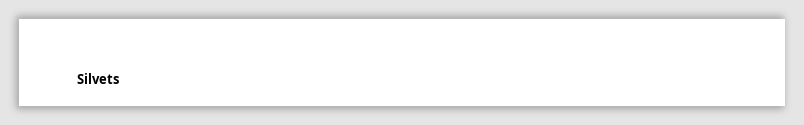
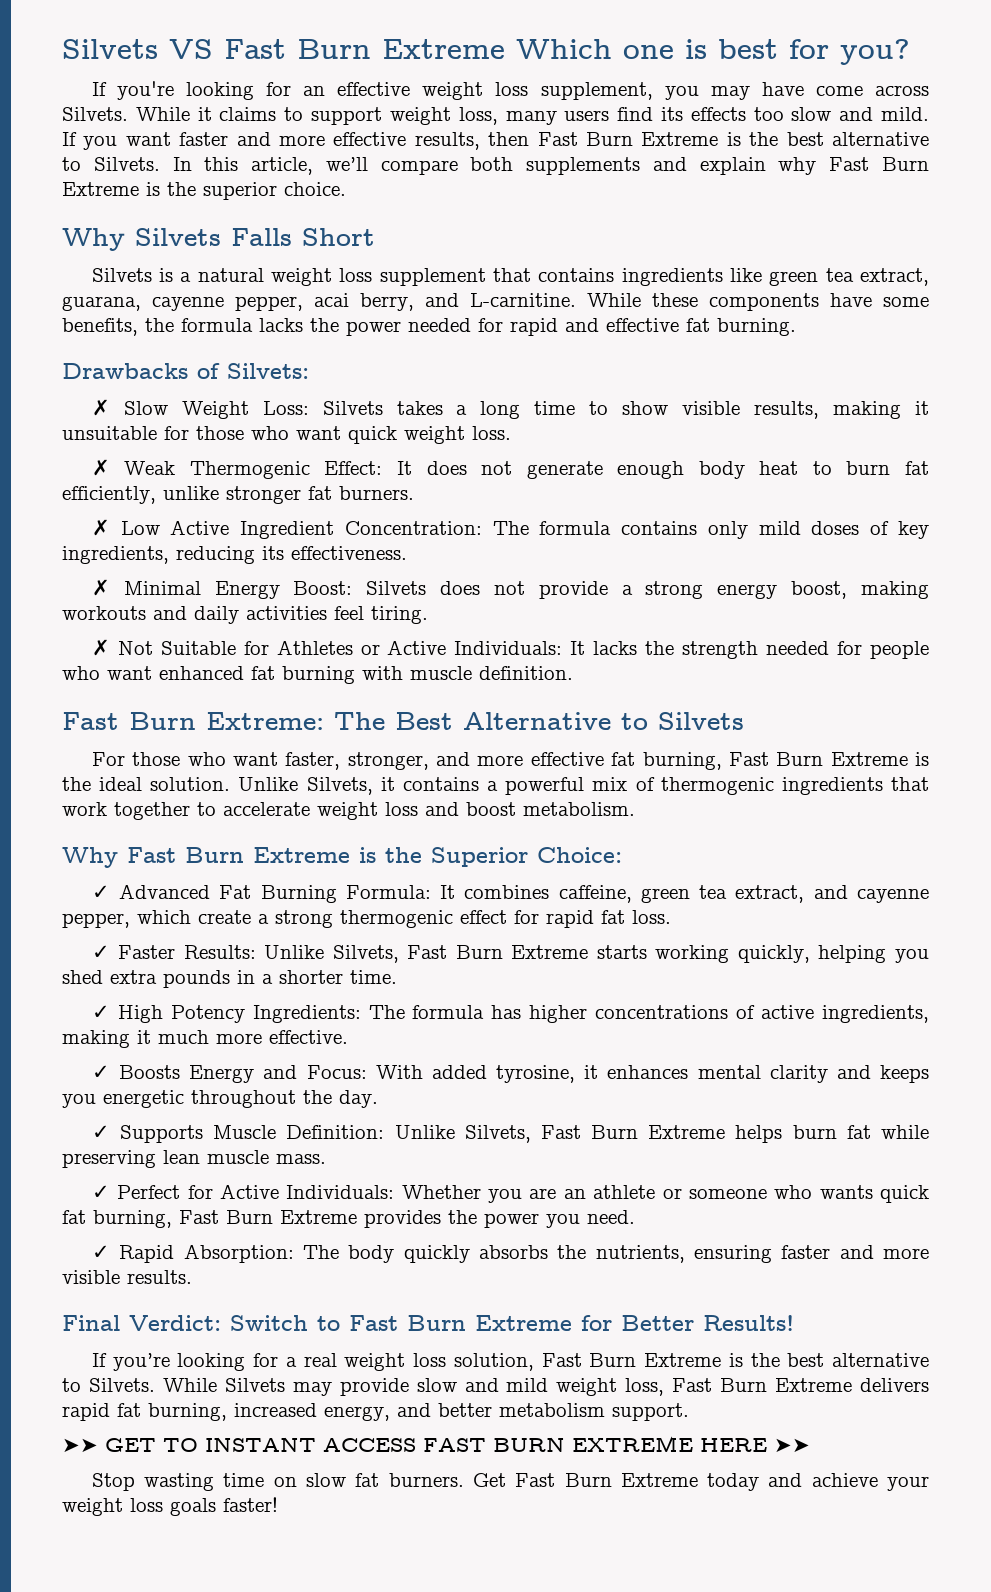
[77,73,119,84] Silvets -> [62,39,910,65] [91,81,929,100] [62,107,929,125] [62,132,929,150] [62,157,929,175] [62,182,346,200] [62,228,375,251] [91,268,930,286] [62,293,929,311] [62,318,796,336] [62,363,309,379] [91,399,930,419] [62,426,511,444] [91,459,929,479] [62,486,414,504] [91,519,929,539] [62,546,407,564] [91,579,930,599] [62,606,428,624] [91,639,930,659] [62,666,573,684] [62,712,744,730] [91,752,929,770] [62,777,930,795] [62,802,635,820] [62,847,622,868] [91,884,929,903] [62,910,671,928] [91,945,929,963] [62,970,397,988] [91,1005,929,1023] [62,1030,348,1048] [91,1065,929,1083] [62,1090,378,1108] [91,1125,929,1143] [62,1150,326,1168] [91,1184,929,1203] [62,1210,635,1228] [91,1244,930,1263] [62,1270,192,1284] [62,1315,794,1331] [91,1353,929,1371] [62,1378,930,1396] [62,1403,689,1421] [62,1436,810,1453] [91,1473,929,1491] [62,1497,278,1516] Silvets VS Fast Burn Extreme Which one is best for you? // If you're looking for an effective weight loss supplement, you may have come across Silvets. While it claims to support weight loss, many users find its effects too slow and mild. If you want faster and more effective results, then Fast Burn Extreme is the best alternative to Silvets. In this article, we’ll compare both supplements and explain why Fast Burn Extreme is the superior choice. // Why Silvets Falls Short // Silvets is a natural weight loss supplement that contains ingredients like green tea extract, guarana, cayenne pepper, acai berry, and L-carnitine. While these components have some benefits, the formula lacks the power needed for rapid and effective fat burning. // Drawbacks of Silvets: // ✗ Slow Weight Loss: Silvets takes a long time to show visible results, making it unsuitable for those who want quick weight loss. // ✗ Weak Thermogenic Effect: It does not generate enough body heat to burn fat efficiently, unlike stronger fat burners. // ✗ Low Active Ingredient Concentration: The formula contains only mild doses of key ingredients, reducing its effectiveness. // ✗ Minimal Energy Boost: Silvets does not provide a strong energy boost, making workouts and daily activities feel tiring. // ✗ Not Suitable for Athletes or Active Individuals: It lacks the strength needed for people who want enhanced fat burning with muscle definition. // Fast Burn Extreme: The Best Alternative to Silvets // For those who want faster, stronger, and more effective fat burning, Fast Burn Extreme is the ideal solution. Unlike Silvets, it contains a powerful mix of thermogenic ingredients that work together to accelerate weight loss and boost metabolism. // Why Fast Burn Extreme is the Superior Choice: // ✓ Advanced Fat Burning Formula: It combines caffeine, green tea extract, and cayenne pepper, which create a strong thermogenic effect for rapid fat loss. // ✓ Faster Results: Unlike Silvets, Fast Burn Extreme starts working quickly, helping you shed extra pounds in a shorter time. // ✓ High Potency Ingredients: The formula has higher concentrations of active ingredients, making it much more effective. // ✓ Boosts Energy and Focus: With added tyrosine, it enhances mental clarity and keeps you energetic throughout the day. // ✓ Supports Muscle Definition: Unlike Silvets, Fast Burn Extreme helps burn fat while preserving lean muscle mass. // ✓ Perfect for Active Individuals: Whether you are an athlete or someone who wants quick fat burning, Fast Burn Extreme provides the power you need. // ✓ Rapid Absorption: The body quickly absorbs the nutrients, ensuring faster and more visible results. // Final Verdict: Switch to Fast Burn Extreme for Better Results! // If you’re looking for a real weight loss solution, Fast Burn Extreme is the best alternative to Silvets. While Silvets may provide slow and mild weight loss, Fast Burn Extreme delivers rapid fat burning, increased energy, and better metabolism support. // ➤➤ GET TO INSTANT ACCESS FAST BURN EXTREME HERE ➤➤ // Stop wasting time on slow fat burners. Get Fast Burn Extreme today and achieve your weight loss goals faster!

